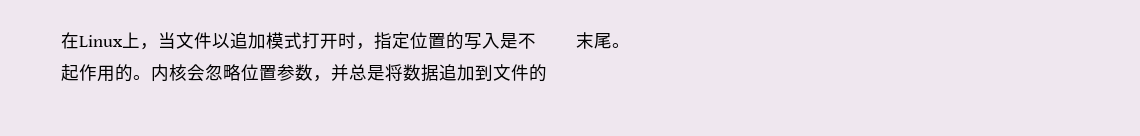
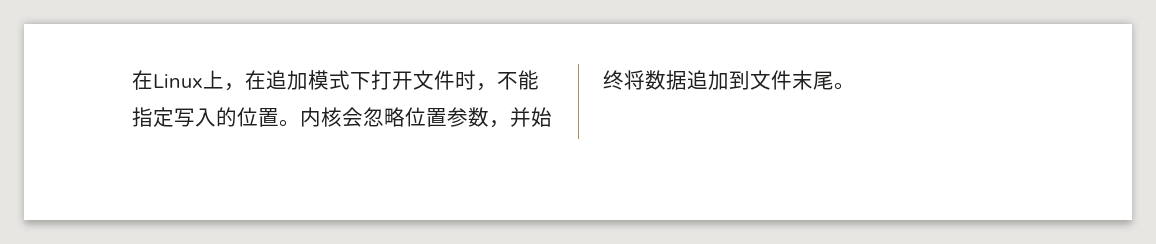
[158,32,536,50] [61,64,133,82] 当文件以追加模式打开时，指定位置的写入是不起作用的 -> [245,70,539,91] [132,107,279,127] 在追加模式下打开文件时，不能指定写入的位置
[349,64,385,81] 总是 -> [531,107,552,127] [603,70,624,90] 始终
[529,64,547,82] 的 -> (792, 80) none

